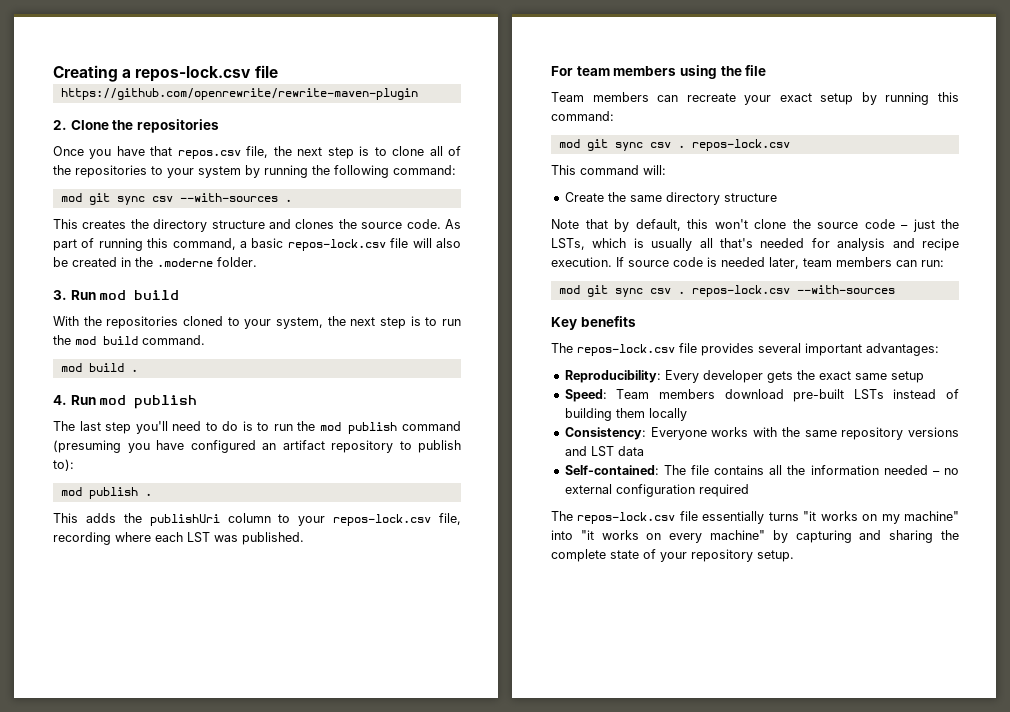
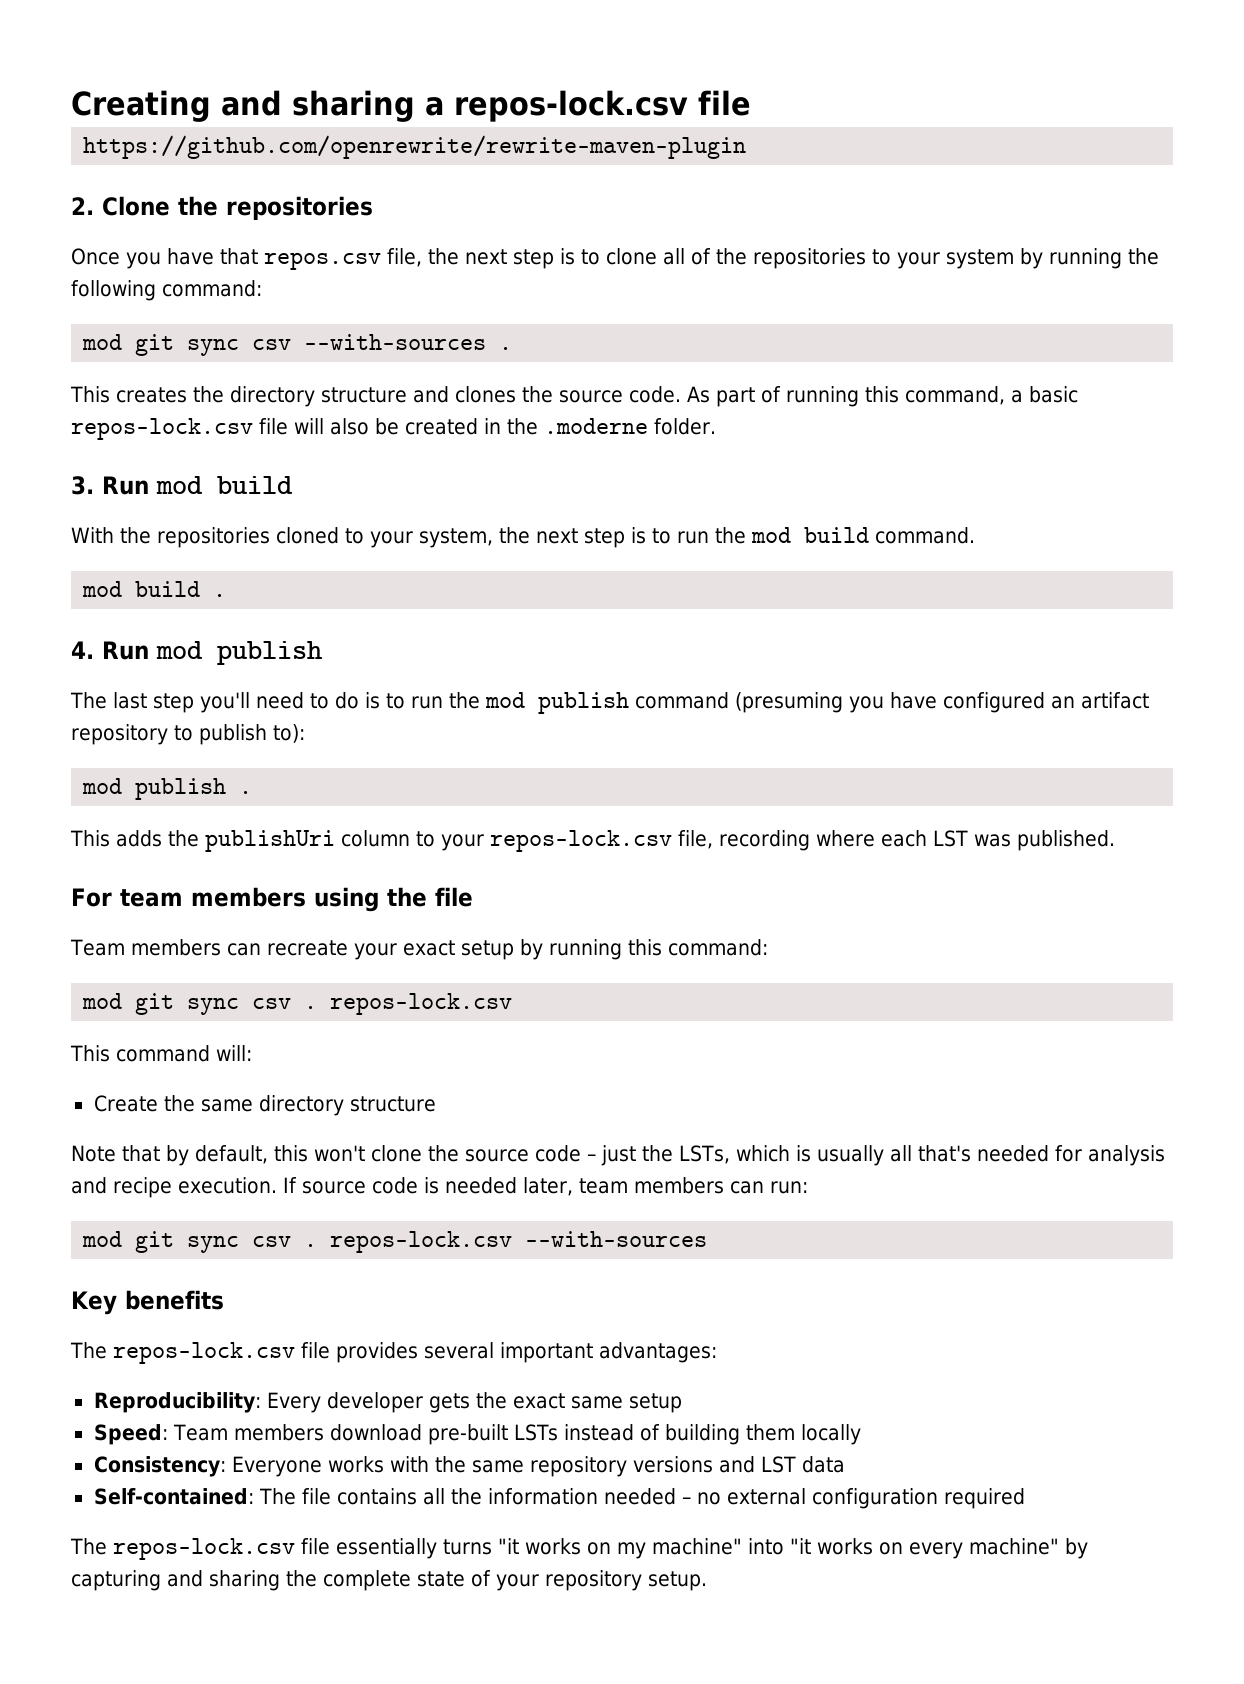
(118, 73) none -> [221,90,415,122] and sharing

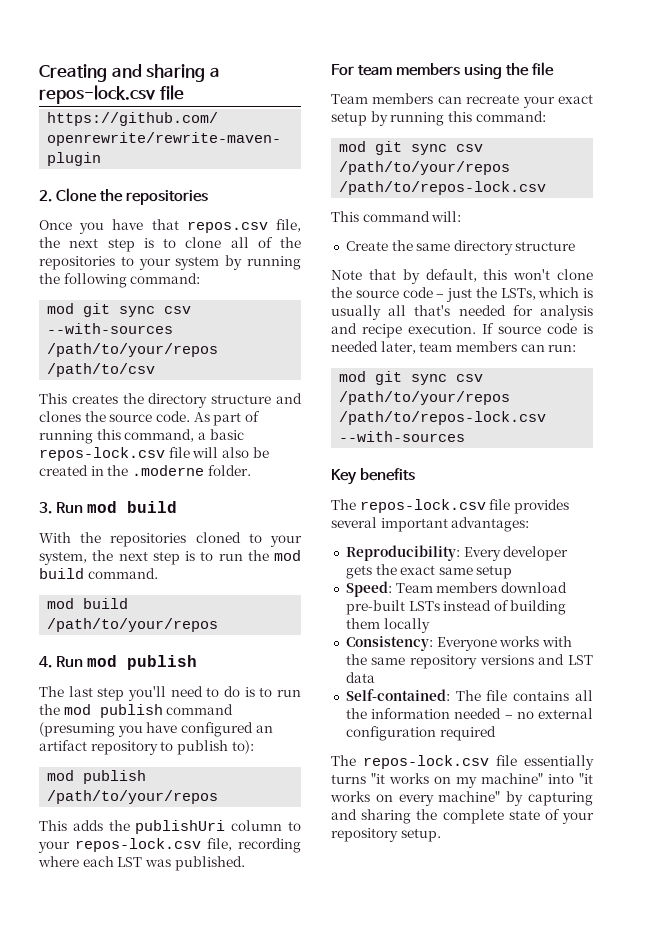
[499,347,513,350] . -> [47,343,219,357] [47,363,156,377] /path/to/your/repos /path/to/csv
[213,594,227,597] . -> [47,618,219,632] /path/to/your/repos
[239,791,253,794] . -> [47,790,219,804] /path/to/your/repos
[304,993,513,1015] . repos-lock.csv -> [339,161,511,175] [339,181,547,195] /path/to/your/repos /path/to/repos-lock.csv
[304,1231,513,1253] . repos-lock.csv -> [339,391,511,405] [339,411,547,425] /path/to/your/repos /path/to/repos-lock.csv

